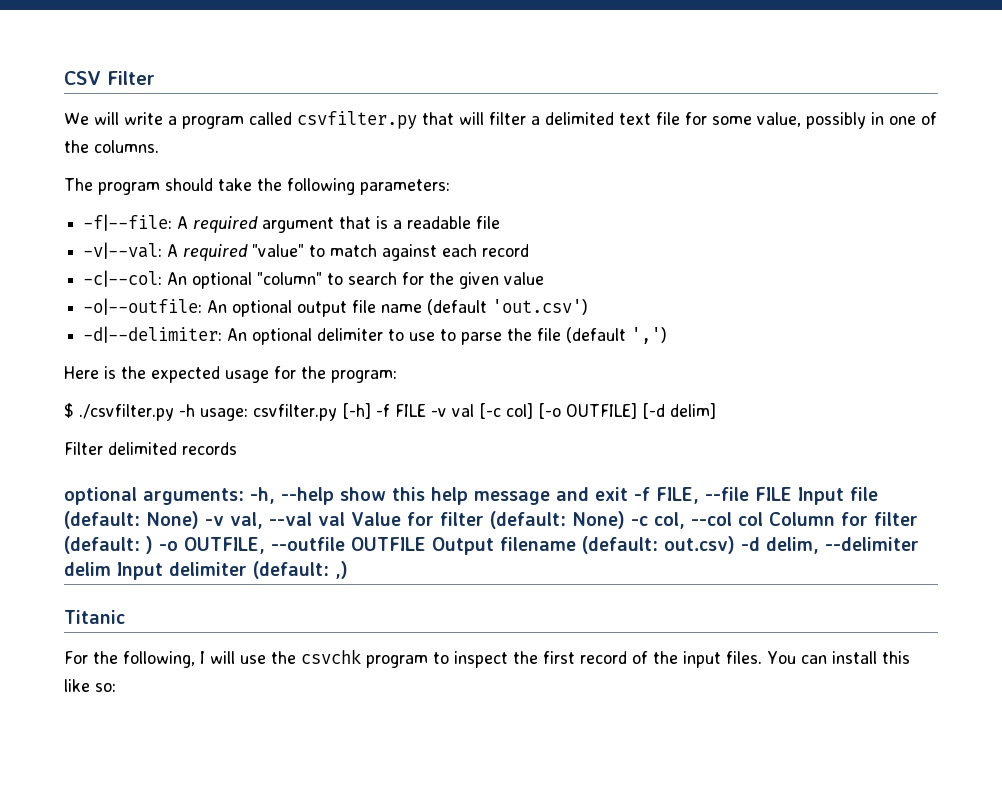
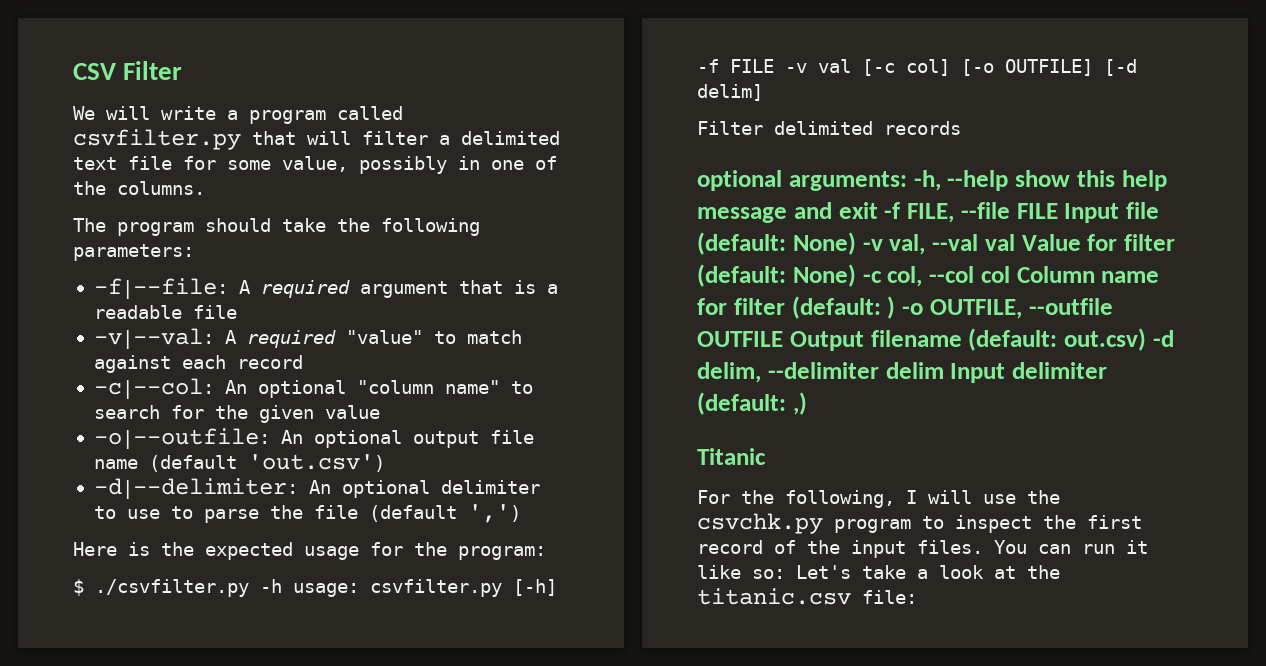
[257,272,323,285] "column" -> [356,380,500,394] "column name"
(835, 519) none -> [1101,271,1160,283] name
[301,649,361,664] csvchk -> [697,513,823,534] csvchk.py
[831,651,910,664] [64,679,116,692] install this like so: -> [1082,540,1148,554] [697,565,1060,579] [697,588,917,605] run it like so: Let's take a look at the titanic.csv file:

